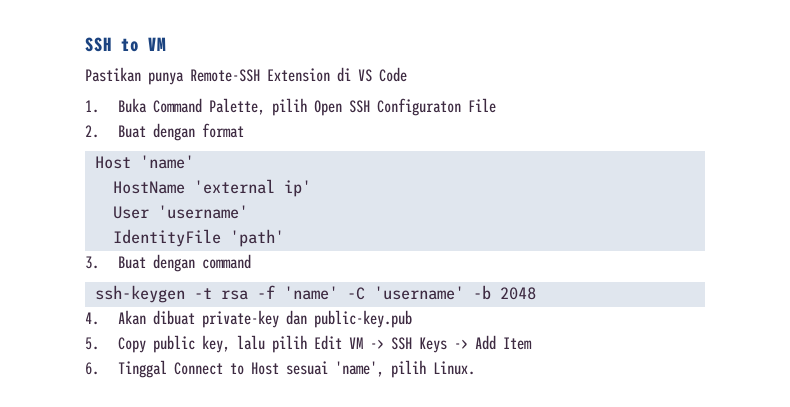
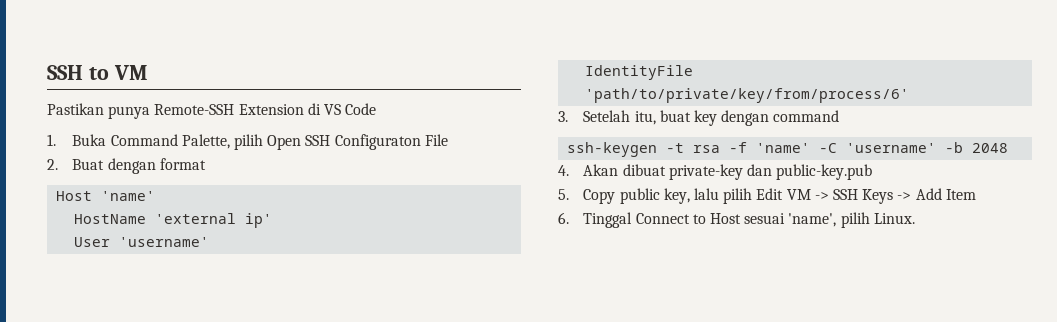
[229,229,284,247] 'path' -> [585,88,910,103] 'path/to/private/key/from/process/6'
[117,256,146,269] Buat -> [583,110,718,126] Setelah itu, buat key

